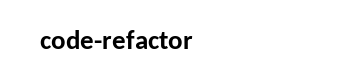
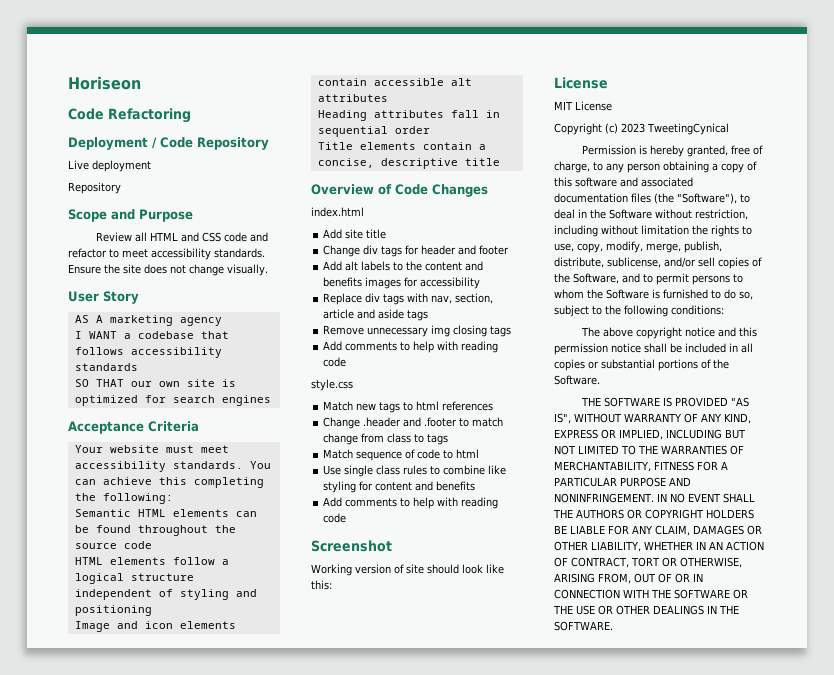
[40,30,193,49] code-refactor -> [68,76,141,90] [68,108,191,123] [68,137,269,150] [68,160,151,172] [68,182,121,194] [68,209,193,222] [95,232,268,242] [68,248,265,260] [68,264,268,276] [68,291,139,304] [74,315,222,326] [74,331,229,339] [74,347,222,358] [74,363,138,371] [74,379,236,387] [74,395,271,406] [68,421,199,434] [74,445,229,453] [74,461,271,472] [74,477,264,488] [74,493,173,504] [74,509,257,517] [74,525,236,536] [74,541,152,549] [74,557,229,565] [74,573,194,584] [74,589,257,600] [74,605,152,616] [74,621,236,632] [317,78,472,86] [317,94,388,102] [317,110,500,121] [317,126,430,137] [317,142,486,150] [317,158,500,169] [311,184,488,197] [311,207,364,217] [323,229,387,239] [323,245,510,257] [323,261,484,271] [323,277,481,289] [323,293,494,305] [323,309,429,321] [323,325,512,337] [323,341,499,353] [323,357,347,367] [311,379,353,391] [323,401,494,413] [323,417,504,429] [323,433,449,445] [323,449,480,461] [323,465,507,477] [323,481,476,493] [323,497,499,509] [323,513,347,523] [311,540,392,552] [311,564,504,576] [311,580,332,590] [554,77,608,89] [554,101,612,111] [554,123,729,135] [581,145,763,157] [554,161,757,173] [554,177,693,187] [554,193,750,204] [554,209,748,220] [554,225,752,237] [554,241,722,253] [554,257,762,269] [554,273,743,285] [554,289,753,300] [554,305,724,317] [580,327,757,339] [554,343,753,355] [554,359,729,371] [554,375,600,385] [580,397,749,407] [554,413,751,424] [554,429,746,440] [554,445,744,455] [554,461,728,472] [554,477,691,487] [554,493,755,503] [553,509,754,519] [554,525,762,536] [554,541,764,552] [554,557,742,568] [554,573,703,584] [554,589,748,599] [553,605,739,615] [554,621,613,631] Horiseon // Code Refactoring // Deployment / Code Repository // Live deployment // Repository // Scope and Purpose // Review all HTML and CSS code and refactor to meet accessibility standards. Ensure the site does not change visually. // User Story // AS A marketing agency // I WANT a codebase that follows accessibility standards // SO THAT our own site is optimized for search engines // Acceptance Criteria // Your website must meet accessibility standards. You can achieve this completing the following: // Semantic HTML elements can be found throughout the source code // HTML elements follow a logical structure independent of styling and positioning // Image and icon elements contain accessible alt attributes // Heading attributes fall in sequential order // Title elements contain a concise, descriptive title // Overview of Code Changes // index.html // Add site title // Change div tags for header and footer // Add alt labels to the content and benefits images for accessibility // Replace div tags with nav, section, article and aside tags // Remove unnecessary img closing tags // Add comments to help with reading code // style.css // Match new tags to html references // Change .header and .footer to match change from class to tags // Match sequence of code to html // Use single class rules to combine like styling for content and benefits // Add comments to help with reading code // Screenshot // Working version of site should look like this: // License // MIT License // Copyright (c) 2023 TweetingCynical // Permission is hereby granted, free of charge, to any person obtaining a copy of this software and associated documentation files (the "Software"), to deal in the Software without restriction, including without limitation the rights to use, copy, modify, merge, publish, distribute, sublicense, and/or sell copies of the Software, and to permit persons to whom the Software is furnished to do so, subject to the following conditions: // The above copyright notice and this permission notice shall be included in all copies or substantial portions of the Software. // THE SOFTWARE IS PROVIDED "AS IS", WITHOUT WARRANTY OF ANY KIND, EXPRESS OR IMPLIED, INCLUDING BUT NOT LIMITED TO THE WARRANTIES OF MERCHANTABILITY, FITNESS FOR A PARTICULAR PURPOSE AND NONINFRINGEMENT. IN NO EVENT SHALL THE AUTHORS OR COPYRIGHT HOLDERS BE LIABLE FOR ANY CLAIM, DAMAGES OR OTHER LIABILITY, WHETHER IN AN ACTION OF CONTRACT, TORT OR OTHERWISE, ARISING FROM, OUT OF OR IN CONNECTION WITH THE SOFTWARE OR THE USE OR OTHER DEALINGS IN THE SOFTWARE.

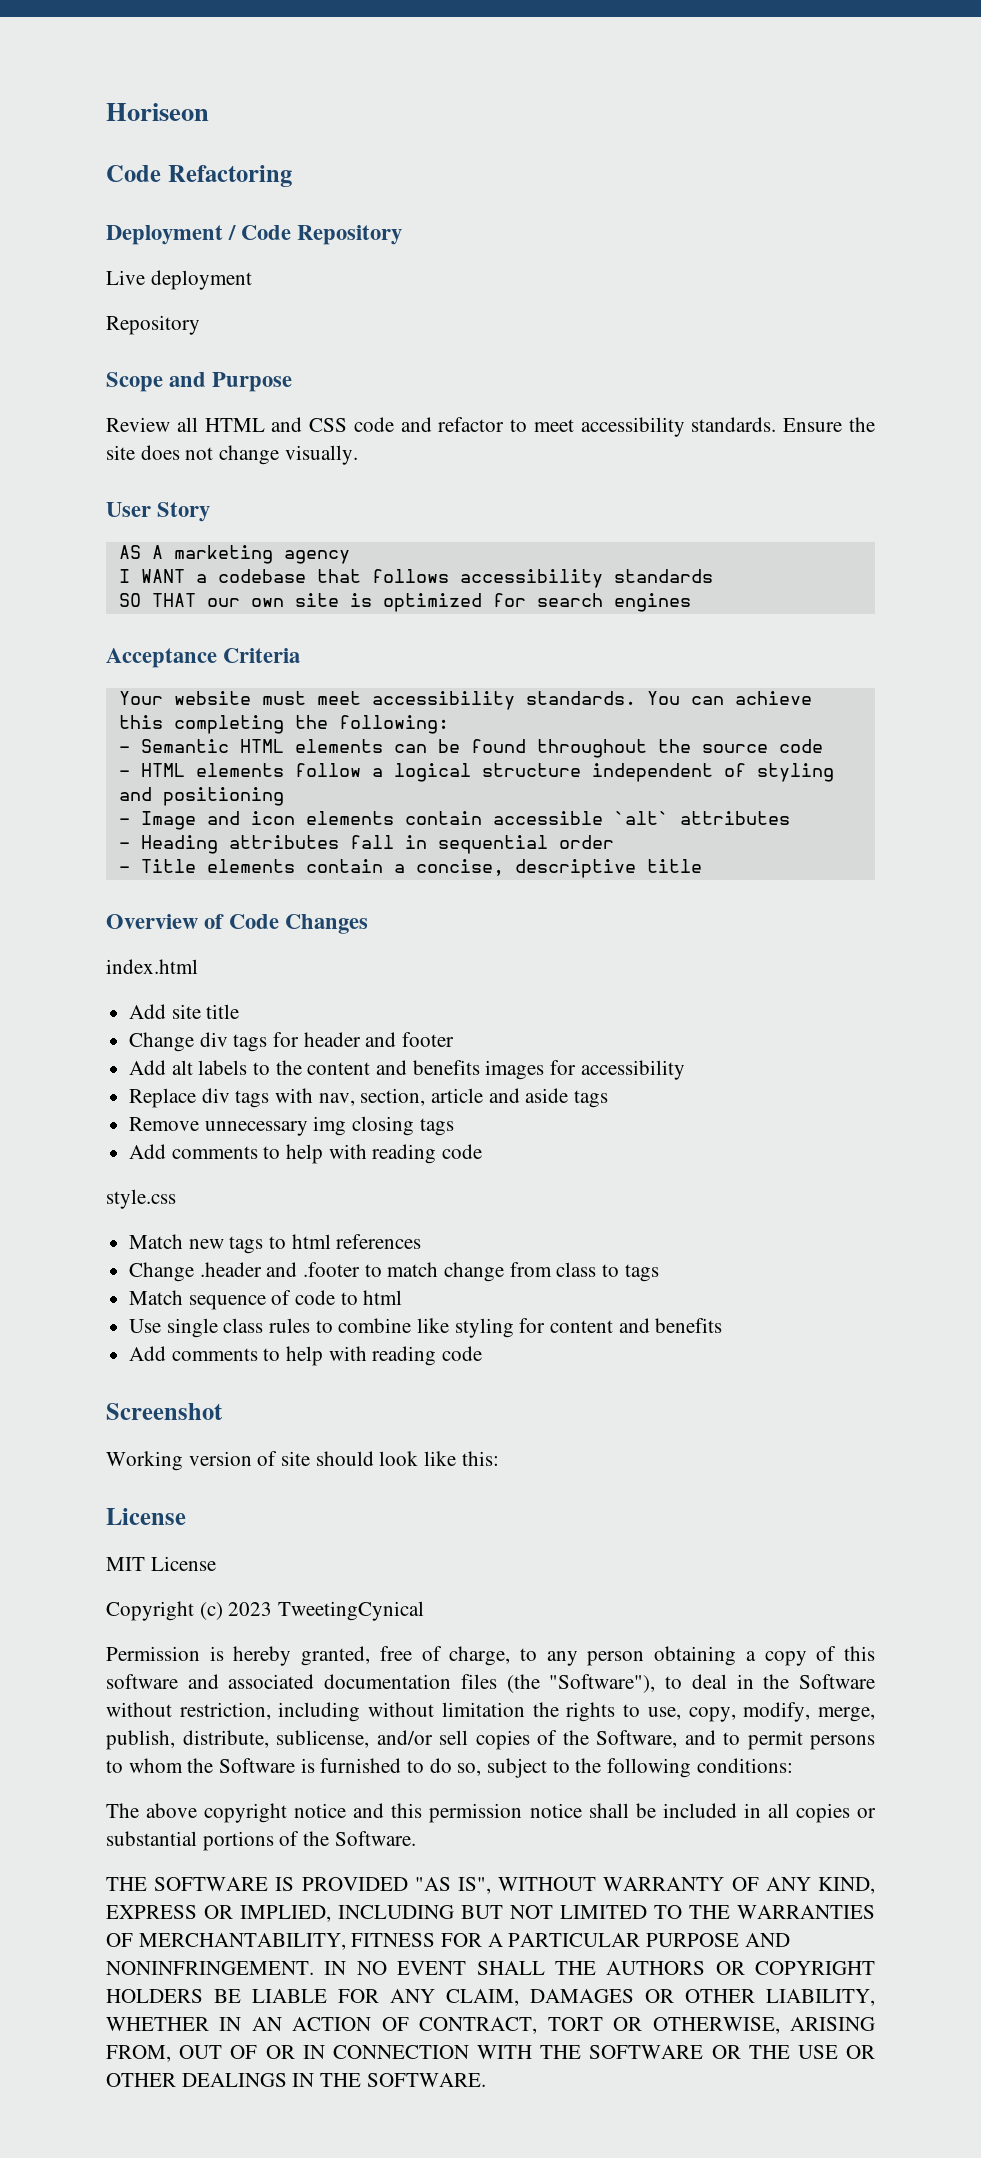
(173, 498) none -> [118,746,130,753] -
(152, 545) none -> [118,770,130,777] -
(152, 610) none -> [118,818,130,825] -
[450,78,472,86] alt -> [613,811,669,825] `alt`
(388, 98) none -> [118,842,130,849] -
(430, 130) none -> [118,866,130,873] -

